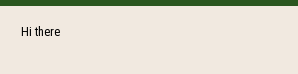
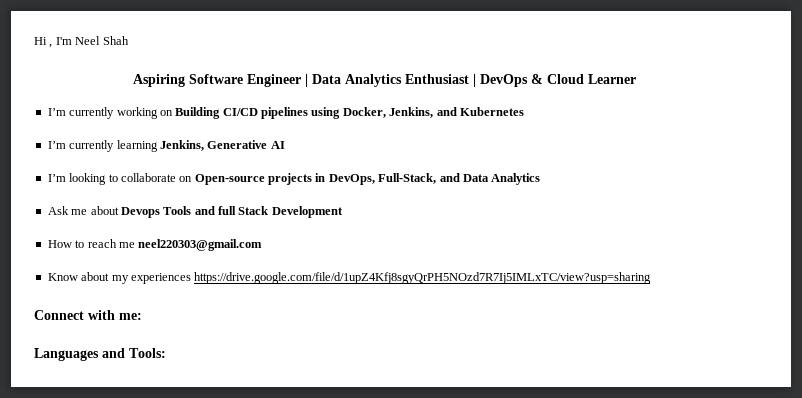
[34,26,61,36] there -> [49,36,129,48] [132,74,636,87] [47,107,524,119] [47,140,285,152] [47,173,541,185] [47,206,343,218] [47,239,263,251] [47,272,652,284] [34,310,142,320] [34,348,166,361] , I'm Neel Shah // Aspiring Software Engineer | Data Analytics Enthusiast | DevOps & Cloud Learner // I’m currently working on Building CI/CD pipelines using Docker, Jenkins, and Kubernetes // I’m currently learning Jenkins, Generative AI // I’m looking to collaborate on Open-source projects in DevOps, Full-Stack, and Data Analytics // Ask me about Devops Tools and full Stack Development // How to reach me neel220303@gmail.com // Know about my experiences https://drive.google.com/file/d/1upZ4Kfj8sgyQrPH5NOzd7R7Ij5IMLxTC/view?usp=sharing // Connect with me: // Languages and Tools:

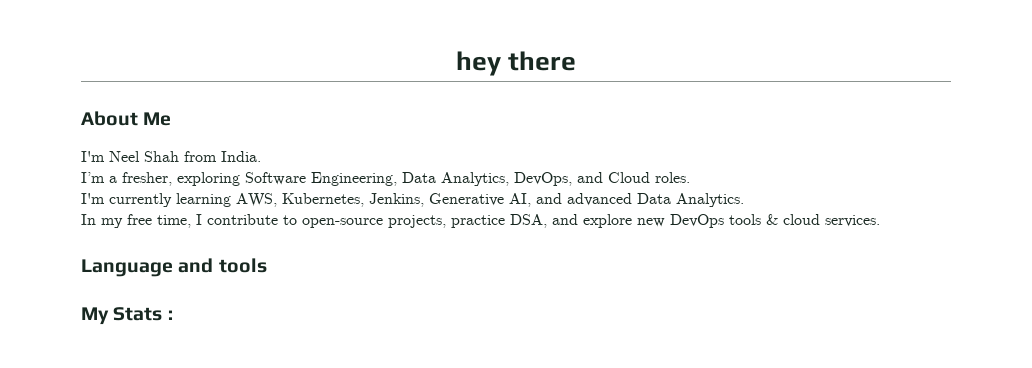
[34,37,53,48] Hi , -> [455,51,577,76] [81,111,172,126] hey there // About Me //
[132,74,636,87] [47,107,524,119] [47,140,285,152] [47,173,541,185] [47,206,343,218] [47,239,263,251] [47,272,652,284] [34,310,142,320] [34,348,166,361] // Aspiring Software Engineer | Data Analytics Enthusiast | DevOps & Cloud Learner // I’m currently working on Building CI/CD pipelines using Docker, Jenkins, and Kubernetes // I’m currently learning Jenkins, Generative AI // I’m looking to collaborate on Open-source projects in DevOps, Full-Stack, and Data Analytics // Ask me about Devops Tools and full Stack Development // How to reach me neel220303@gmail.com // Know about my experiences https://drive.google.com/file/d/1upZ4Kfj8sgyQrPH5NOzd7R7Ij5IMLxTC/view?usp=sharing // Connect with me: // Languages and Tools: -> [184,151,261,162] [81,172,690,186] [81,193,744,207] [81,214,880,228] [81,258,267,277] [81,307,173,325] from India. // I’m a fresher, exploring Software Engineering, Data Analytics, DevOps, and Cloud roles. // I'm currently learning AWS, Kubernetes, Jenkins, Generative AI, and advanced Data Analytics. // In my free time, I contribute to open-source projects, practice DSA, and explore new DevOps tools & cloud services. // Language and tools // My Stats :

